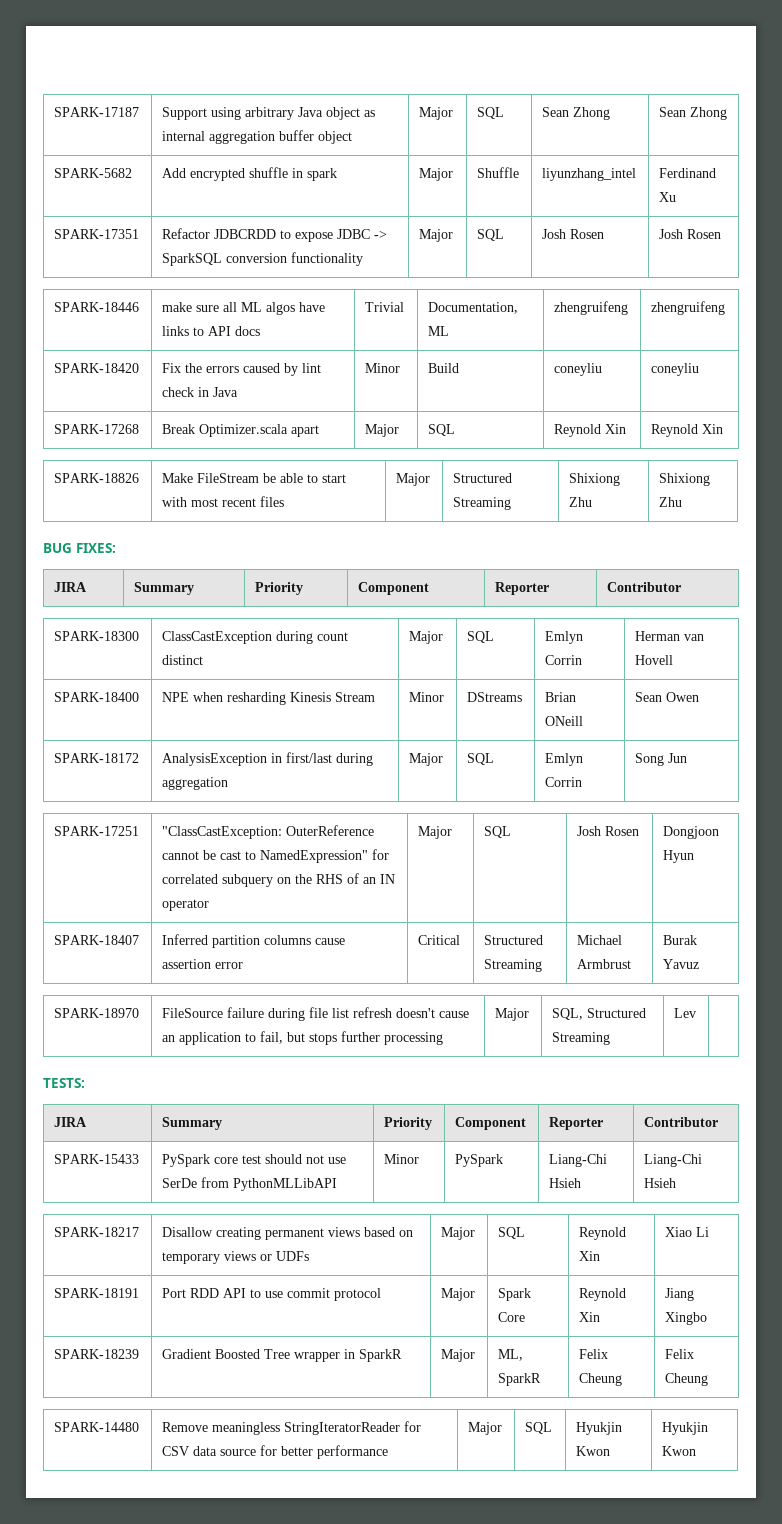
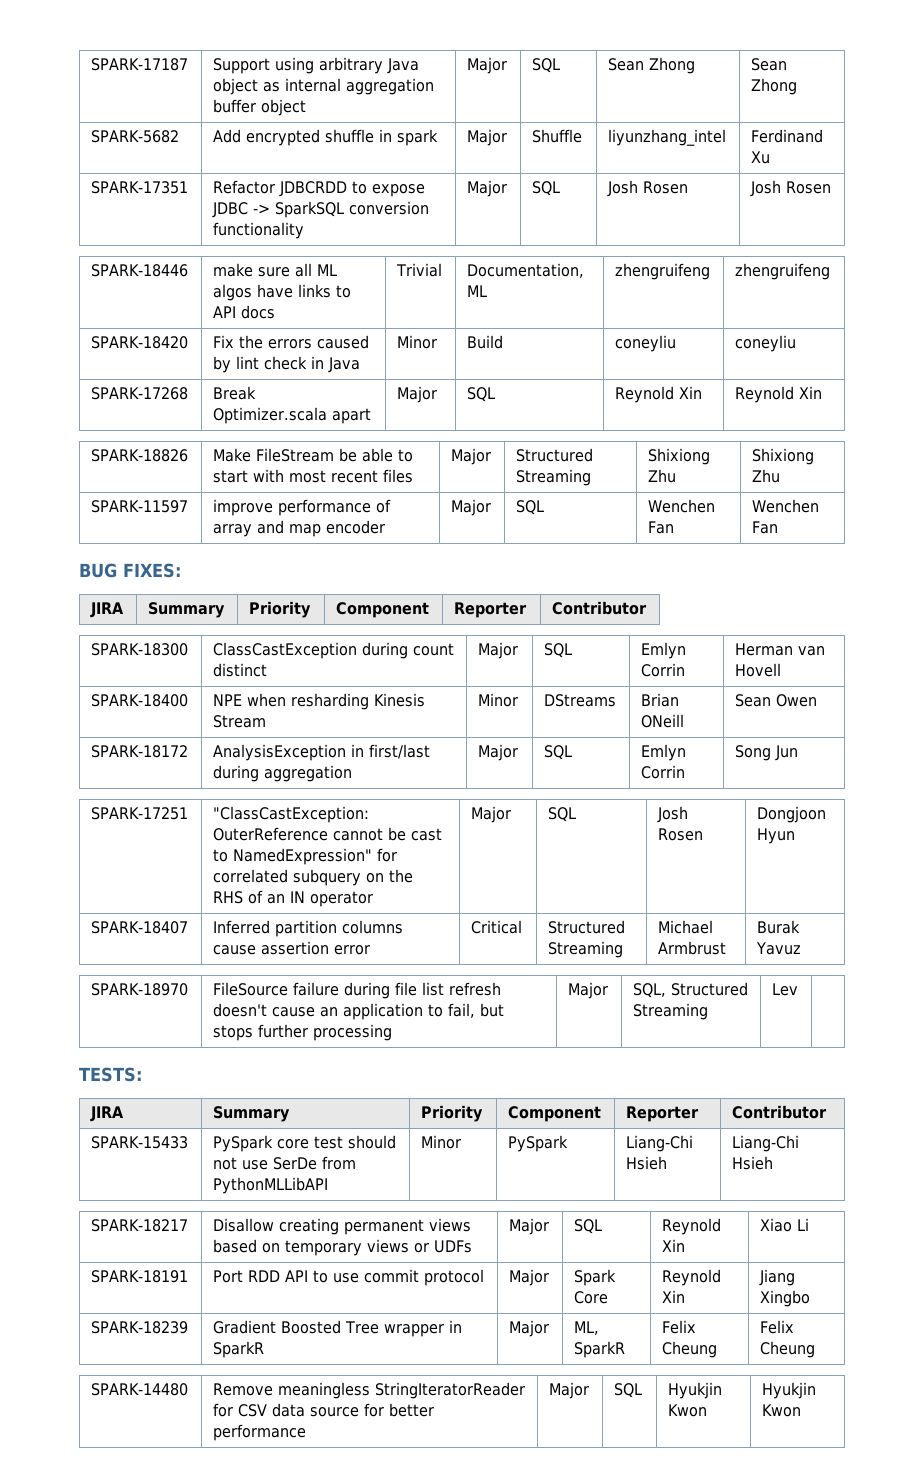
(683, 502) none -> [91,500,189,513] [213,499,392,516] [213,520,386,537] [451,499,492,516] [516,500,545,515] [648,499,716,513] [648,521,675,534] [752,499,820,513] [752,521,779,534] // SPARK-11597 | improve performance of array and map encoder | Major | SQL | Wenchen Fan | Wenchen Fan

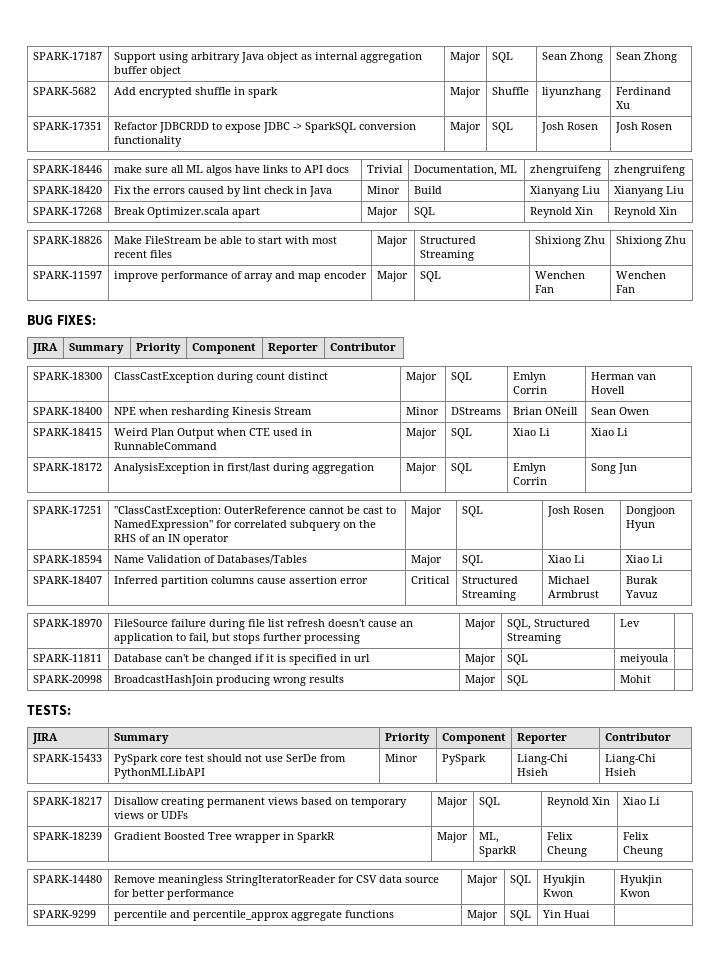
[608,129,727,146] liyunzhang_intel -> [541,87,601,98] liyunzhang
[615,335,677,352] [735,335,797,352] coneyliu | coneyliu -> [529,186,600,197] [613,186,684,197] Xianyang Liu | Xianyang Liu
(818, 700) none -> [32,428,102,436] [113,428,312,439] [113,442,217,450] [405,428,437,439] [450,428,472,439] [512,428,550,436] [590,428,628,436] // SPARK-18415 | Weird Plan Output when CTE used in RunnableCommand | Major | SQL | Xiao Li | Xiao Li
(796, 836) none -> [32,555,102,563] [113,555,307,565] [410,555,442,566] [461,555,483,566] [547,555,585,563] [625,555,663,563] // SPARK-18594 | Name Validation of Databases/Tables | Major | SQL | Xiao Li | Xiao Li
(799, 989) none -> [32,654,102,662] [113,654,370,665] [464,654,496,665] [506,654,528,665] [619,654,668,665] [32,675,102,683] [113,675,344,686] [464,675,496,686] [506,675,528,686] [619,675,651,683] // SPARK-11811 | Database can't be changed if it is specified in url | Major | SQL | meiyoula | // SPARK-20998 | BroadcastHashJoin producing wrong results | Major | SQL | Mohit |
[91,1270,189,1283] [213,1269,485,1286] [509,1269,550,1286] [574,1269,617,1286] [574,1291,609,1304] [662,1269,722,1286] [662,1290,686,1303] [759,1269,796,1286] [760,1290,811,1307] // SPARK-18191 | Port RDD API to use commit protocol | Major | Spark Core | Reynold Xin | Jiang Xingbo -> (660, 801) none
(802, 1410) none -> [32,910,96,918] [113,910,394,921] [466,910,498,921] [509,910,531,921] [541,910,590,918] // SPARK-9299 | percentile and percentile_approx aggregate functions | Major | SQL | Yin Huai |

